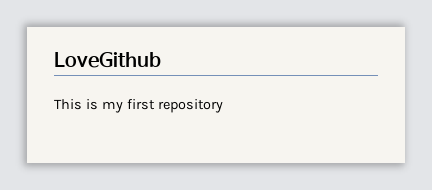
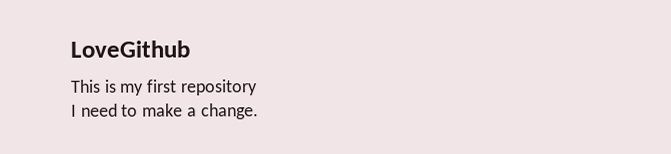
(223, 106) none -> [71,103,259,120] // I need to make a change.

